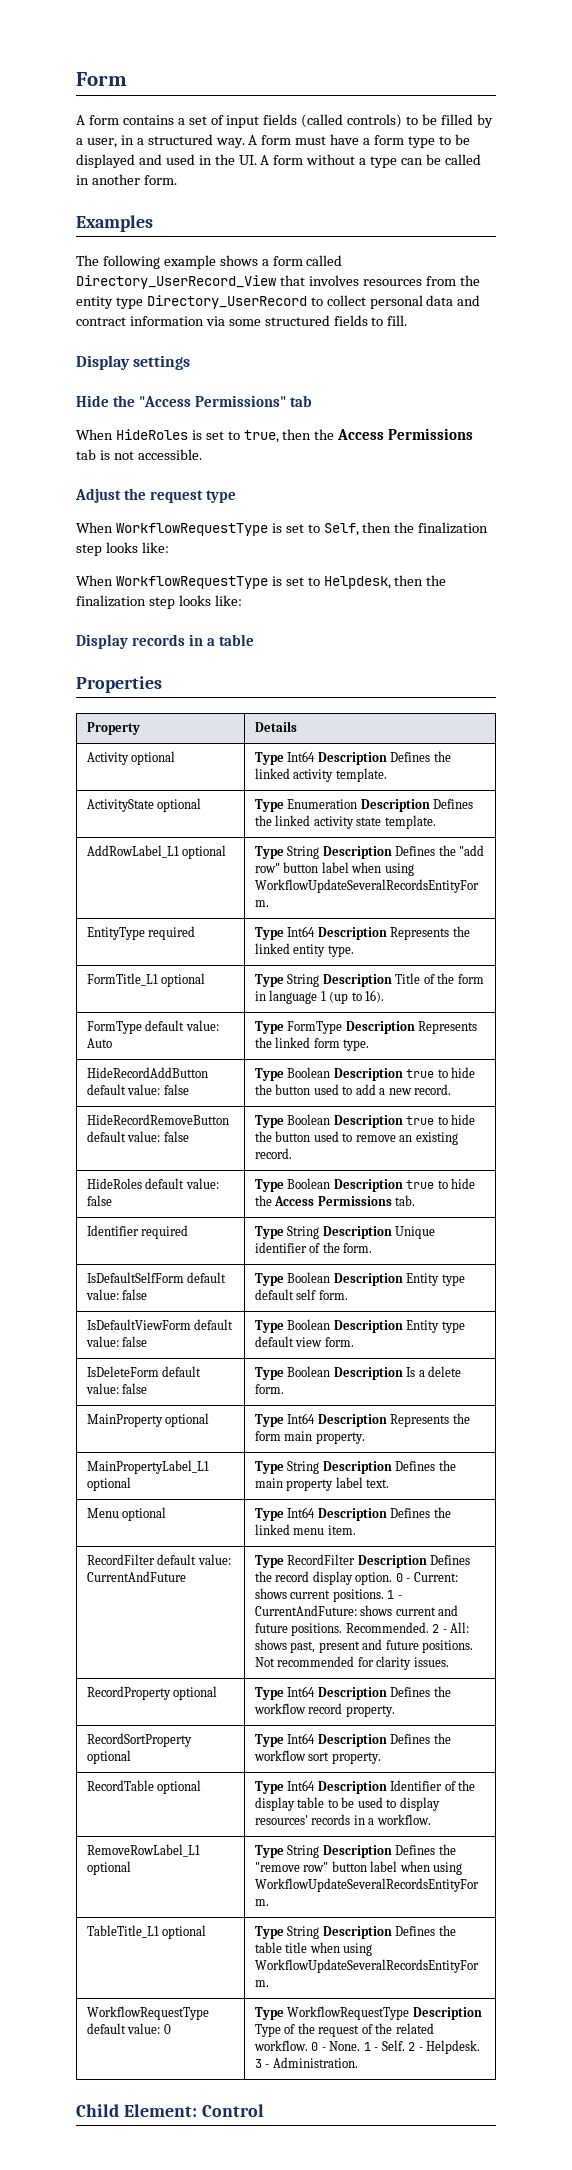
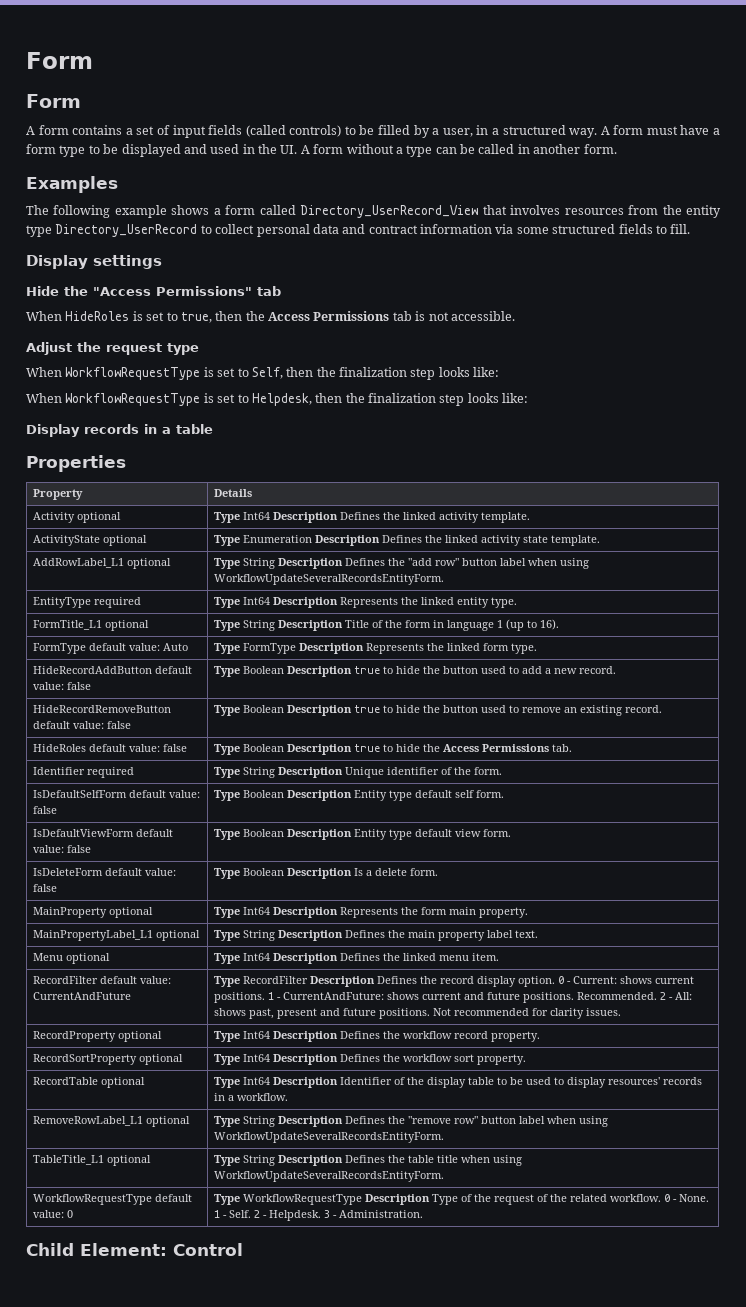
[76,72,127,86] Form -> [26,52,93,69] [26,94,81,108] Form // Form

